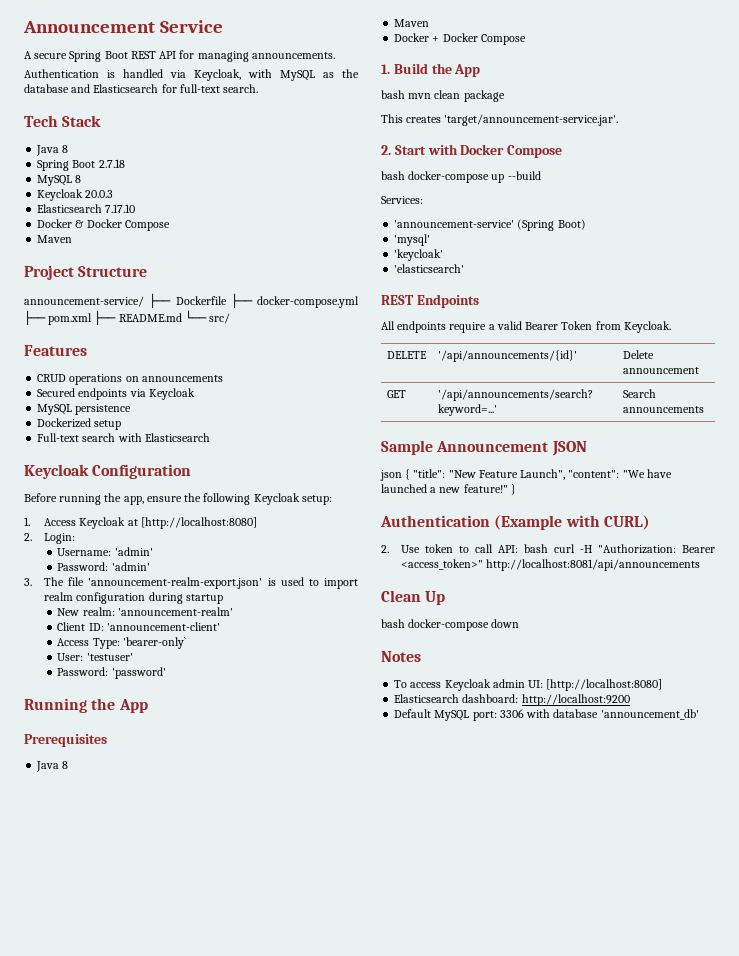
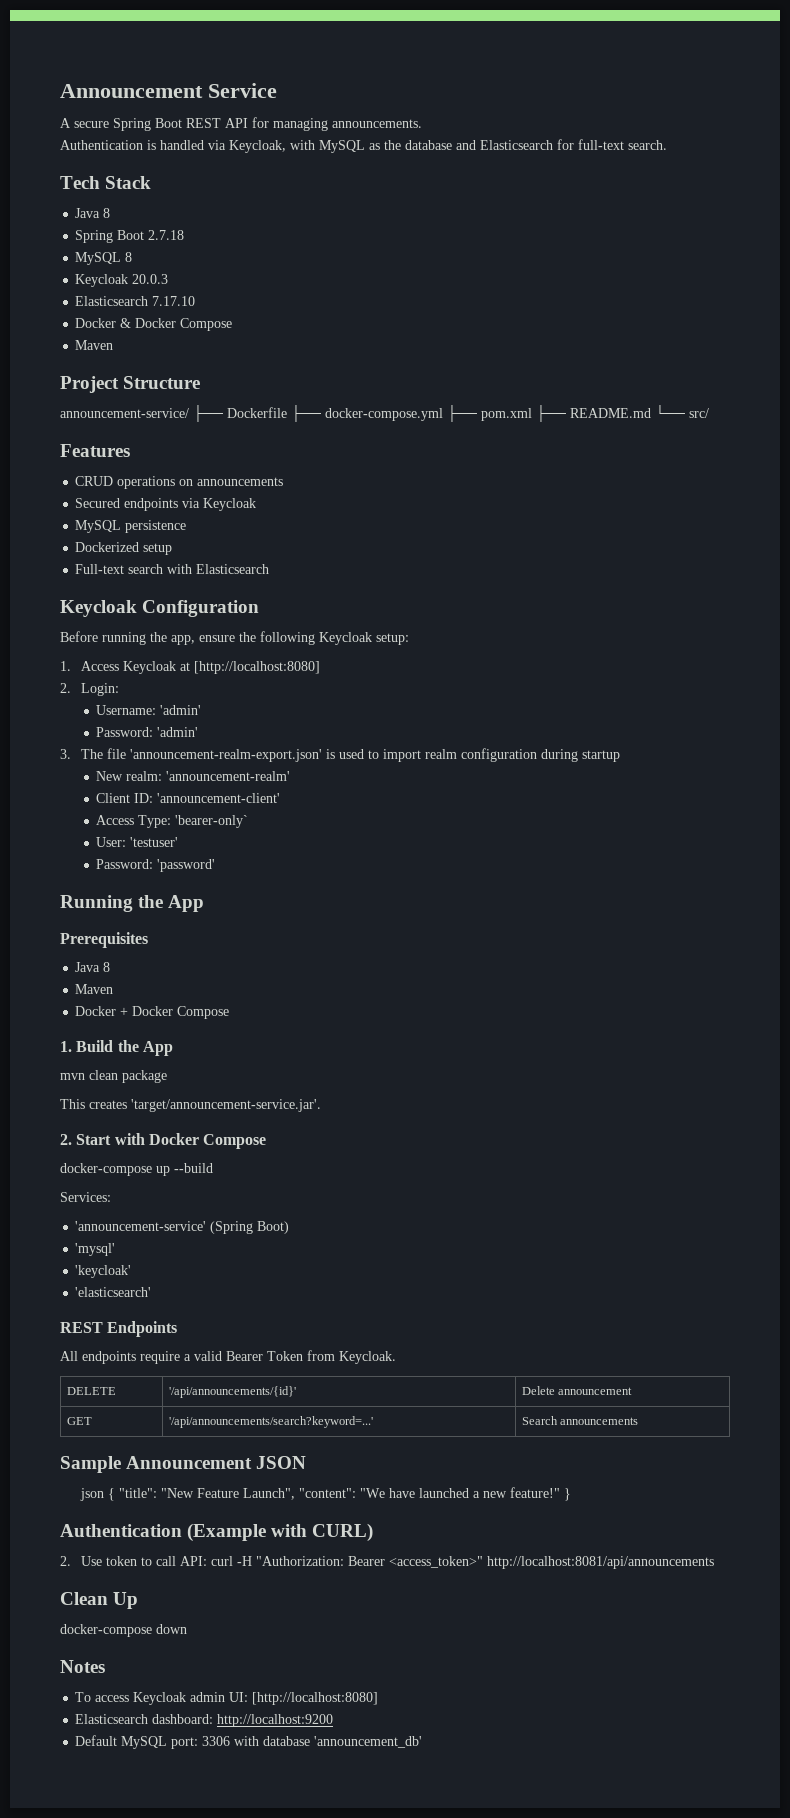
[381,90,405,99] bash -> (173, 1048) none
[381,171,405,180] bash -> (267, 1141) none
[524,544,549,553] bash -> (208, 1561) none
[381,619,405,628] bash -> (139, 1600) none

